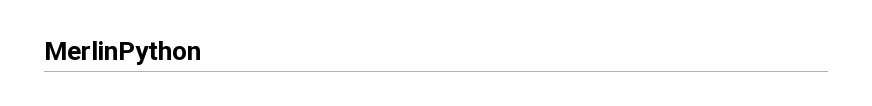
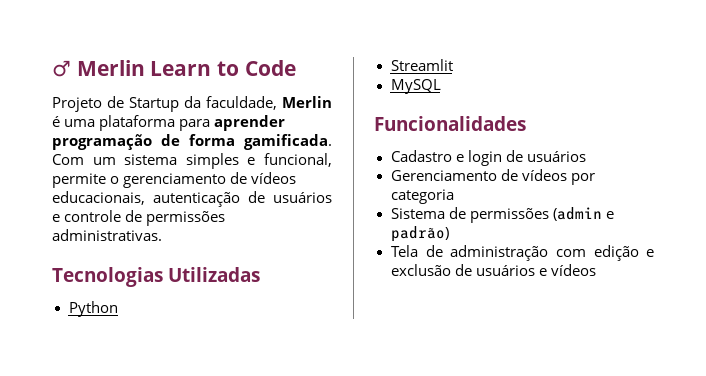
[44,41,201,65] MerlinPython -> [52,60,296,77] [52,96,332,112] [52,115,286,131] [52,134,332,150] [52,153,332,169] [52,172,297,188] [52,191,332,207] [52,210,226,226] [52,229,162,241] [52,267,261,287] [68,301,118,317] [390,59,453,71] [390,79,441,94] [374,116,526,131] [390,150,586,166] [390,169,595,185] [390,189,454,204] [390,207,614,223] [390,226,449,242] [390,245,654,261] [390,264,596,276] ♂ Merlin Learn to Code // Projeto de Startup da faculdade, Merlin é uma plataforma para aprender programação de forma gamificada. Com um sistema simples e funcional, permite o gerenciamento de vídeos educacionais, autenticação de usuários e controle de permissões administrativas. // Tecnologias Utilizadas // Python // Streamlit // MySQL // Funcionalidades // Cadastro e login de usuários // Gerenciamento de vídeos por categoria // Sistema de permissões (admin e padrão) // Tela de administração com edição e exclusão de usuários e vídeos

